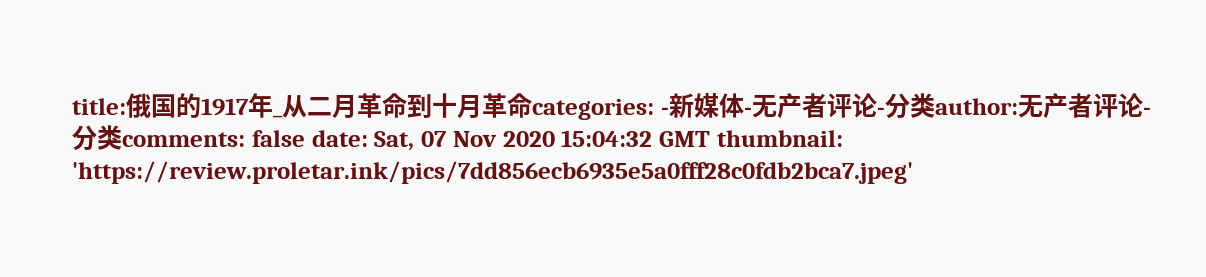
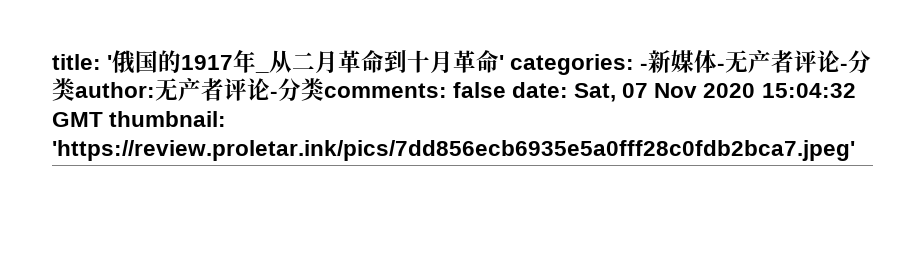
(126, 106) none -> [107,55,113,70] '
(532, 105) none -> [499,55,505,70] '

